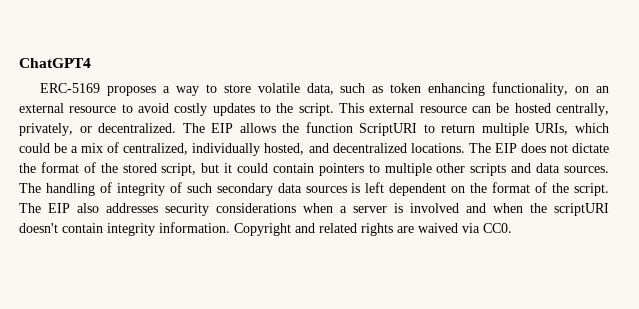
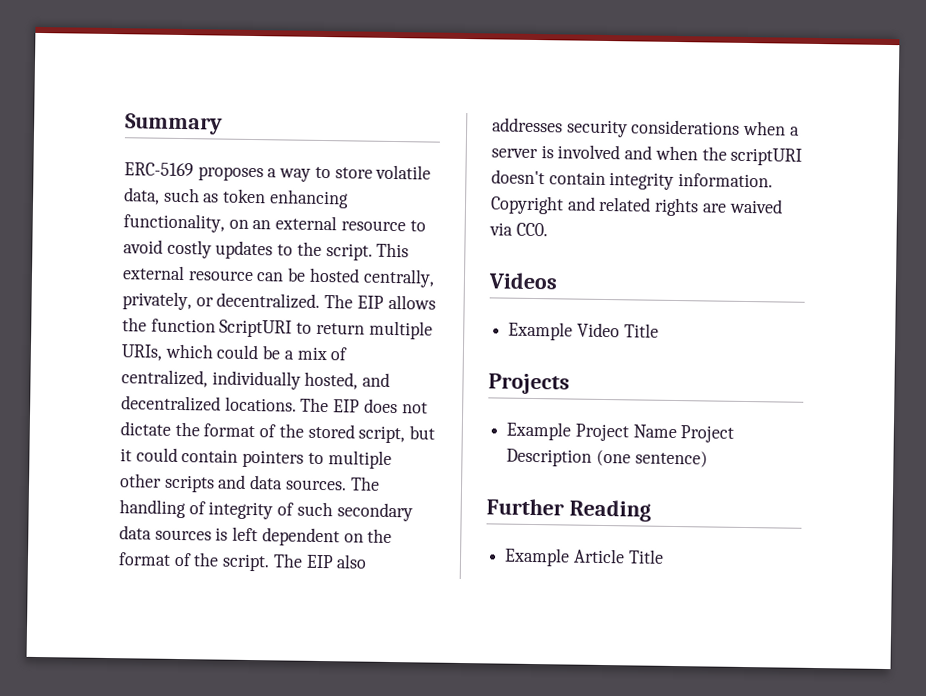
[19,58,91,68] ChatGPT4 -> [125,113,223,135] Summary
(512, 228) none -> [488,272,558,290] [508,321,659,341] [488,373,570,395] [506,421,735,443] [506,448,708,468] [486,498,651,522] [504,547,664,567] // Videos // Example Video Title // Projects // Example Project Name Project Description (one sentence) // Further Reading // Example Article Title

